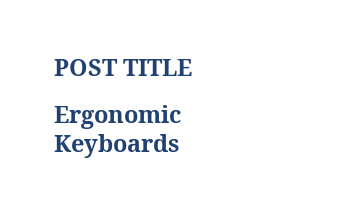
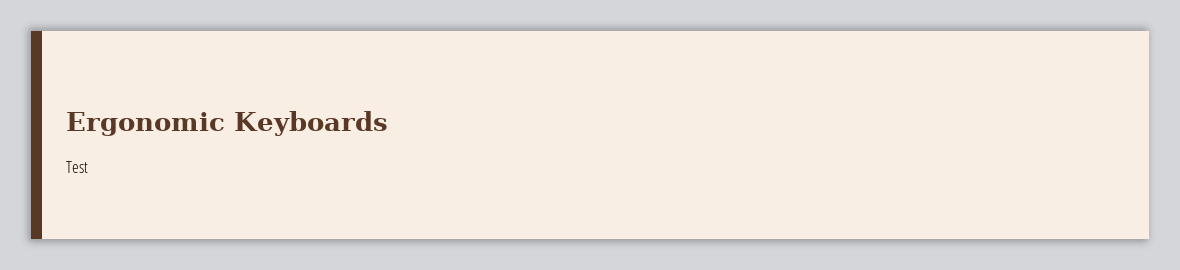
[54,59,193,76] POST TITLE // -> (66, 124) none
(179, 146) none -> [66,161,88,173] // Test

